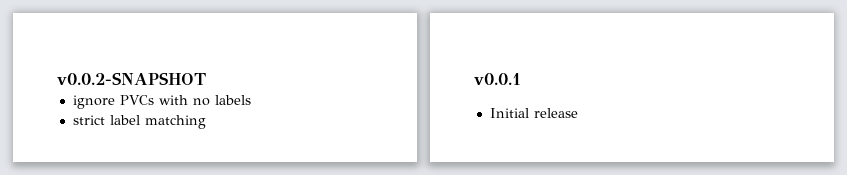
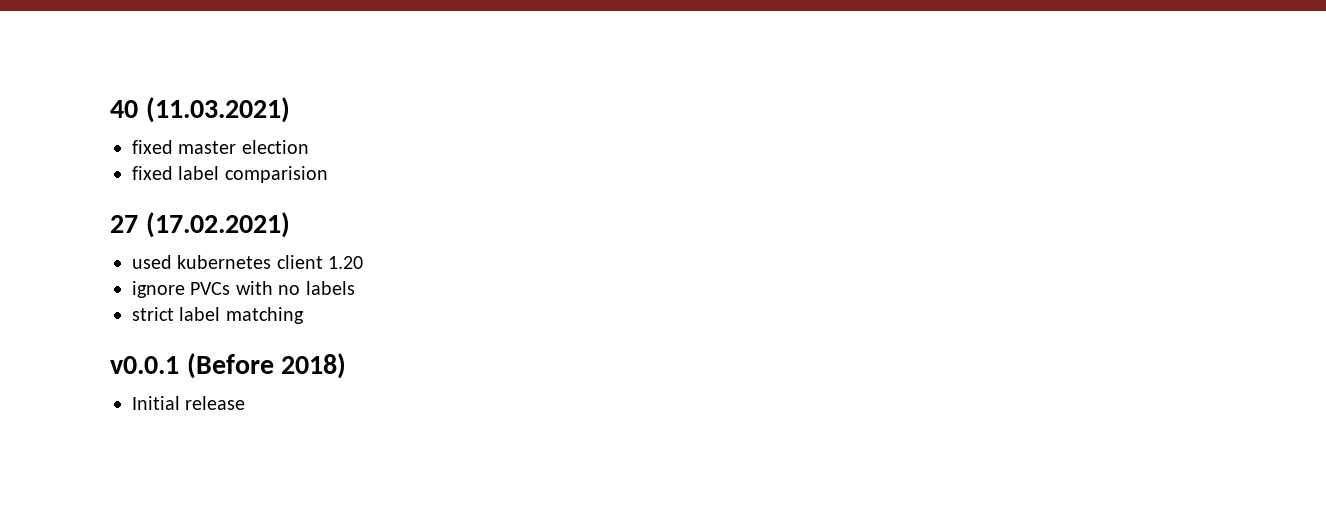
[57,72,206,85] v0.0.2-SNAPSHOT -> [110,97,290,123] [132,140,309,154] [132,166,328,183] [110,212,290,238] [132,255,364,269] 40 (11.03.2021) // fixed master election // fixed label comparision // 27 (17.02.2021) // used kubernetes client 1.20
(521, 79) none -> [186,353,347,379] (Before 2018)

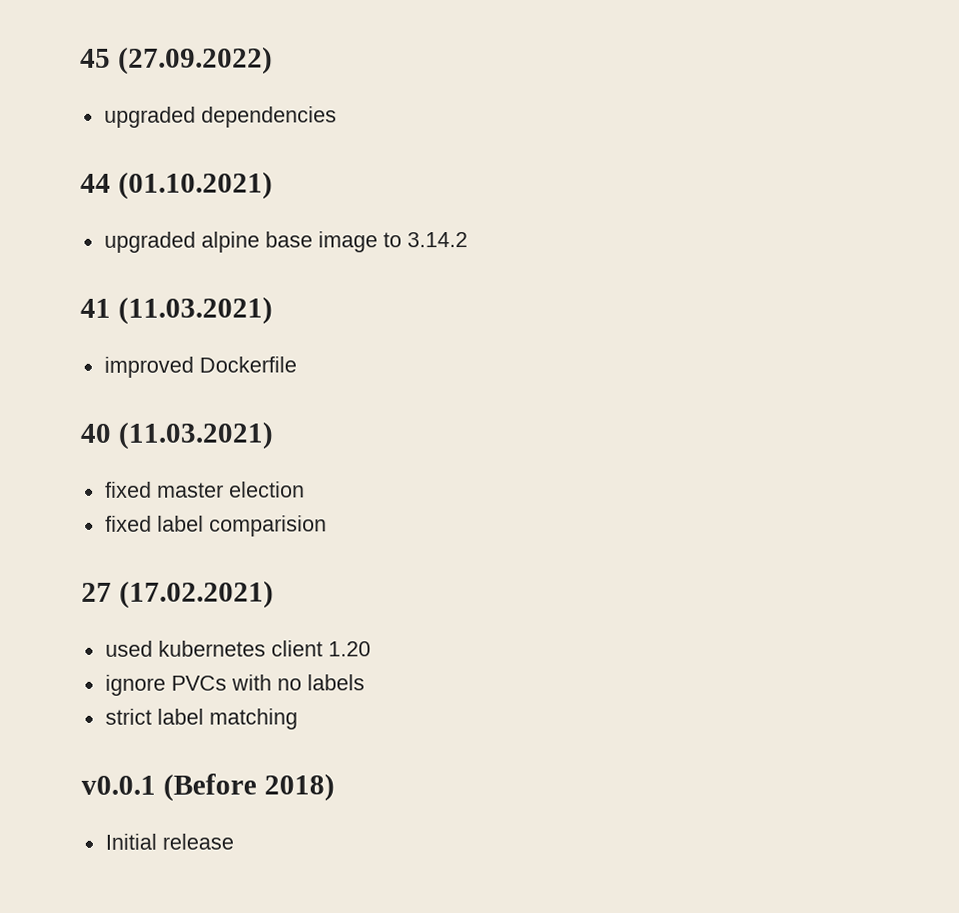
(110, 109) none -> [80,46,273,75] [103,106,337,128] [80,171,273,200] [103,231,468,253] [80,296,273,325] [103,356,297,378] 45 (27.09.2022) // upgraded dependencies // 44 (01.10.2021) // upgraded alpine base image to 3.14.2 // 41 (11.03.2021) // improved Dockerfile //

